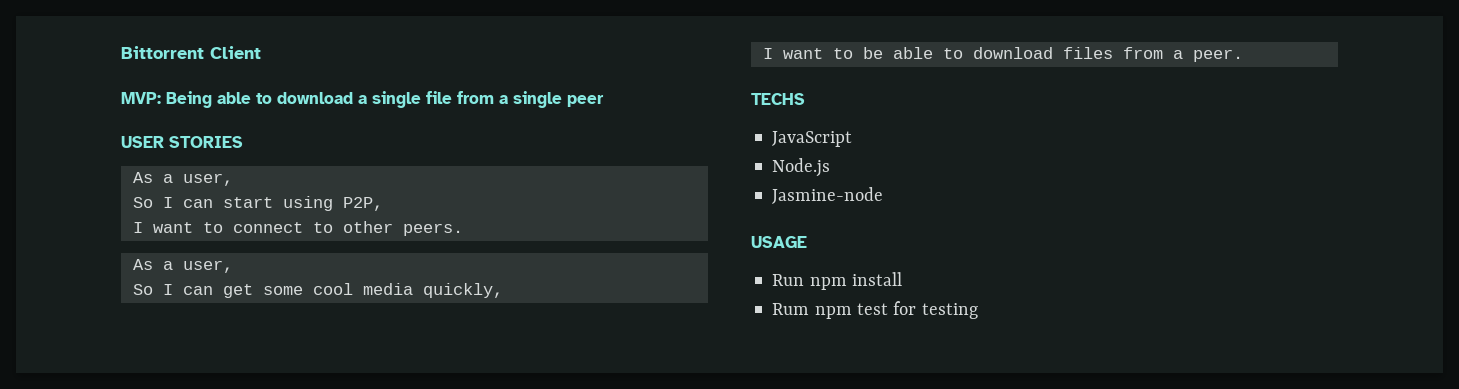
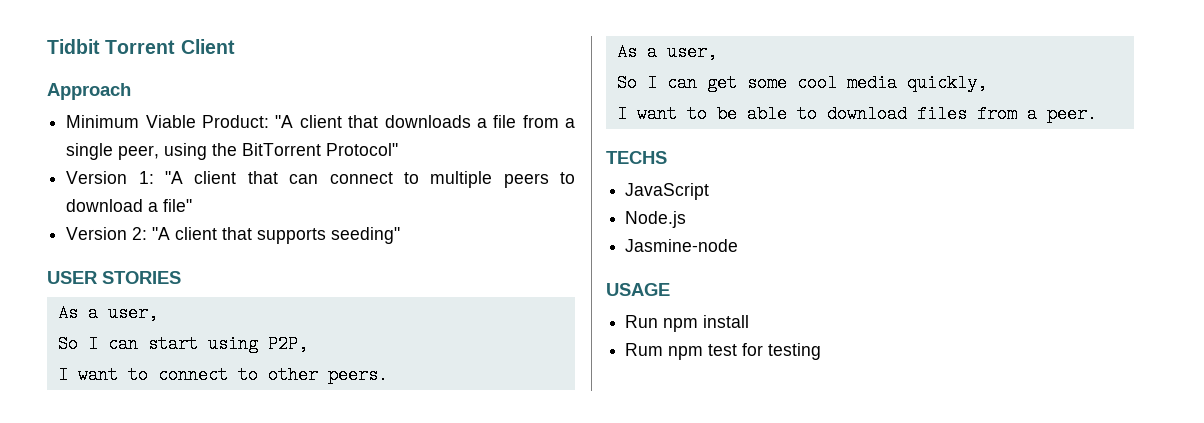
[121,46,204,59] Bittorrent -> [47,39,176,54] Tidbit Torrent
[121,91,604,108] MVP: Being able to download a single file from a single peer -> [47,83,131,100] [66,115,575,128] [66,143,399,160] [66,171,575,188] [66,199,193,212] [66,227,401,244] Approach // Minimum Viable Product: "A client that downloads a file from a single peer, using the BitTorrent Protocol" // Version 1: "A client that can connect to multiple peers to download a file" // Version 2: "A client that supports seeding"

